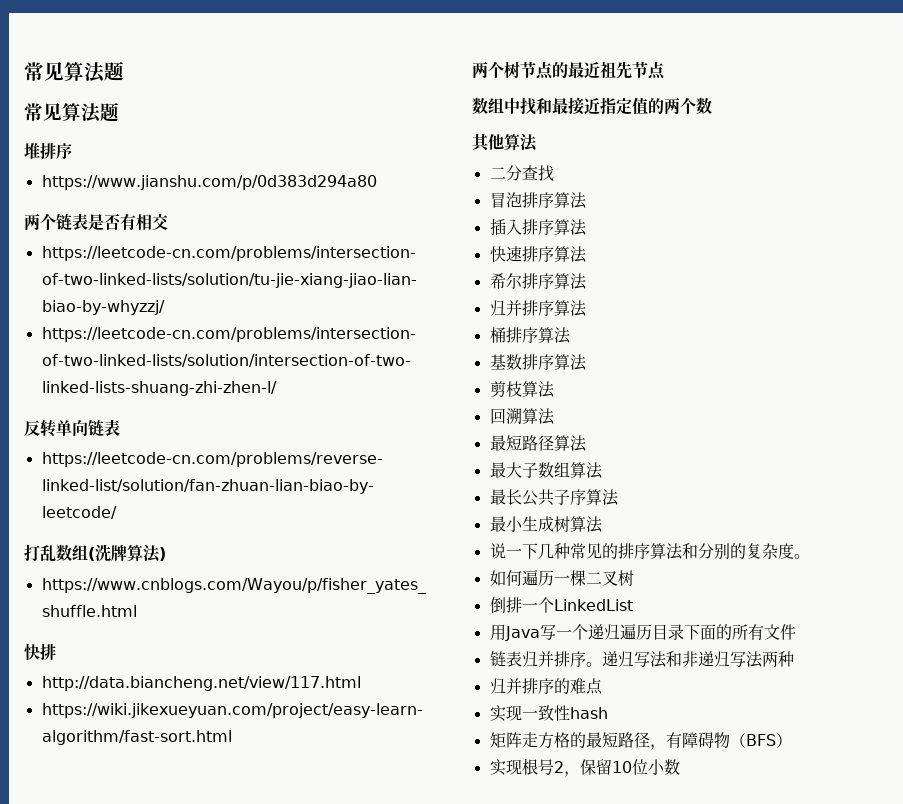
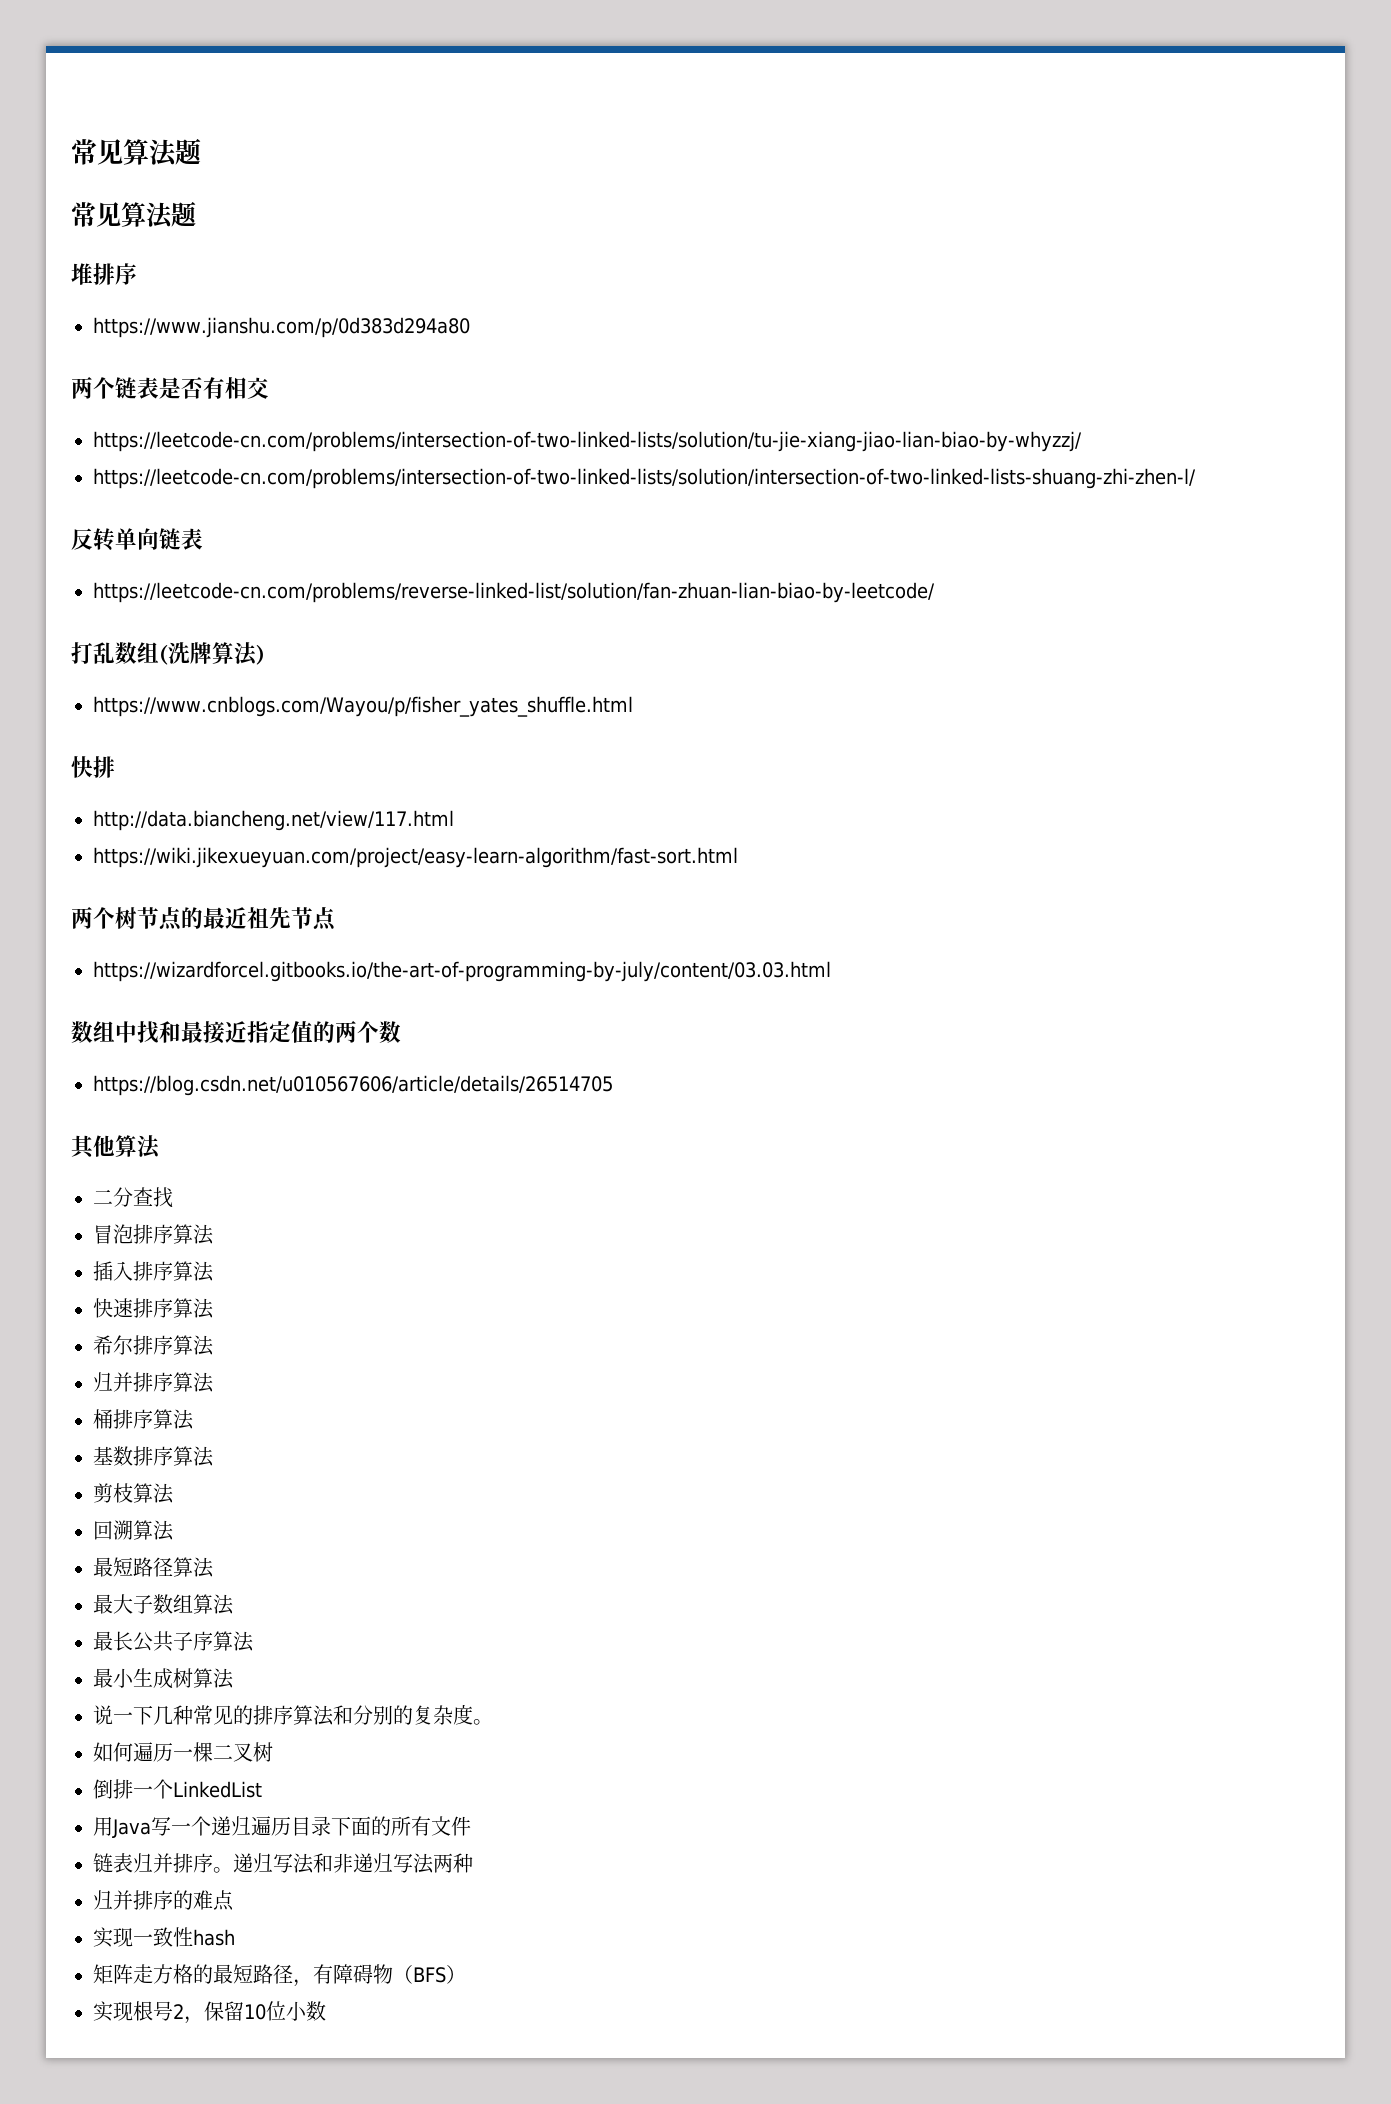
(665, 70) none -> [93,961,831,982] // https://wizardforcel.gitbooks.io/the-art-of-programming-by-july/content/03.03.html
(712, 106) none -> [93,1075,613,1096] // https://blog.csdn.net/u010567606/article/details/26514705

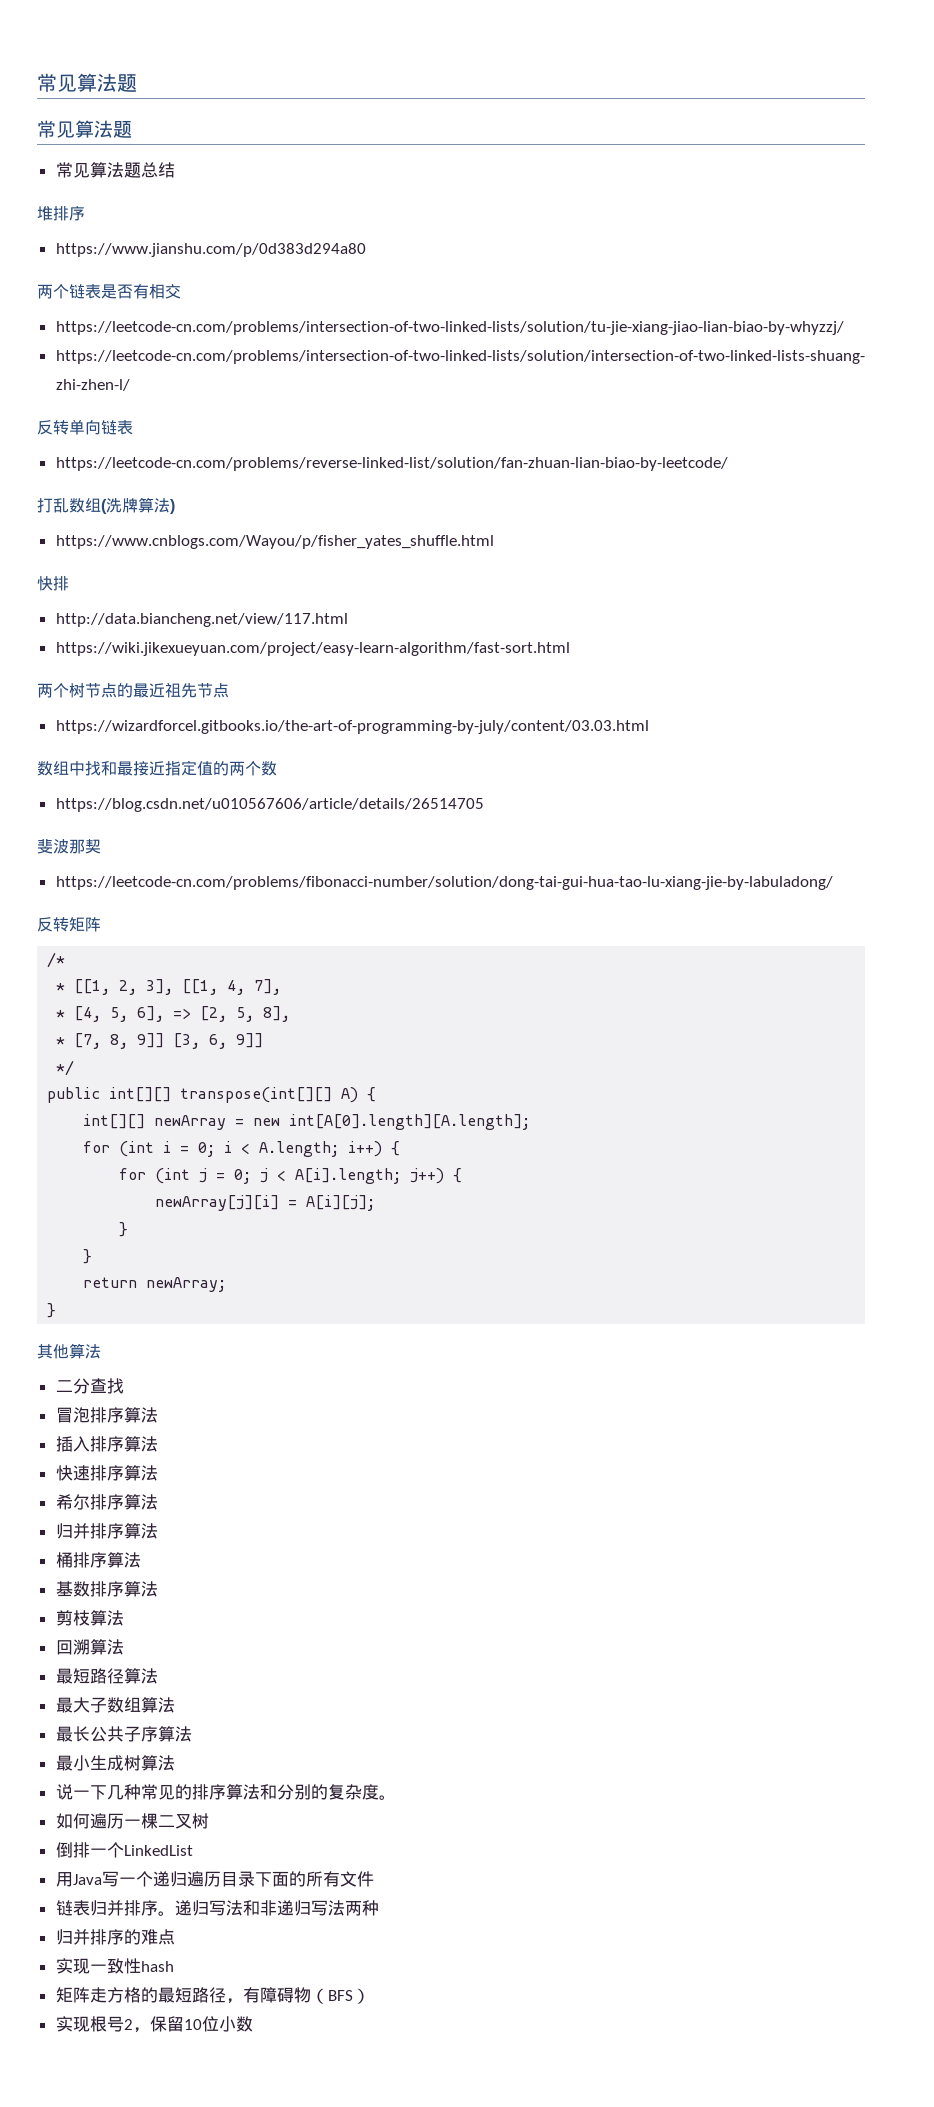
[71,138,201,167] [71,201,196,229] 常见算法题 // 常见算法题 -> [37,73,137,92] [37,120,132,138] [55,162,175,178] 常见算法题 // 常见算法题 // 常见算法题总结
(613, 1085) none -> [37,839,101,854] [55,876,833,890] [37,917,101,932] [47,952,66,968] [56,979,282,995] [56,1006,291,1022] [56,1033,264,1049] [56,1060,75,1076] [47,1087,377,1103] [83,1114,531,1130] [83,1141,401,1157] [119,1168,463,1184] [155,1195,376,1211] [119,1222,129,1237] [83,1249,93,1264] [83,1277,227,1292] [47,1303,57,1318] // 斐波那契 // https://leetcode-cn.com/problems/fibonacci-number/solution/dong-tai-gui-hua-tao-lu-xiang-jie-by-labuladong/ // 反转矩阵 // /* // * [[1, 2, 3], [[1, 4, 7], // * [4, 5, 6], => [2, 5, 8], // * [7, 8, 9]] [3, 6, 9]] // */ // public int[][] transpose(int[][] A) { // int[][] newArray = new int[A[0].length][A.length]; // for (int i = 0; i < A.length; i++) { // for (int j = 0; j < A[i].length; j++) { // newArray[j][i] = A[i][j]; // } // } // return newArray; // }

